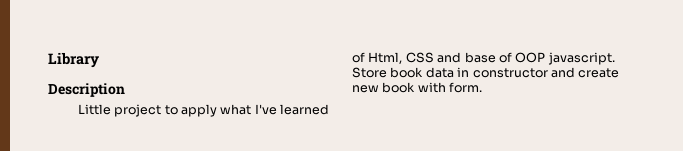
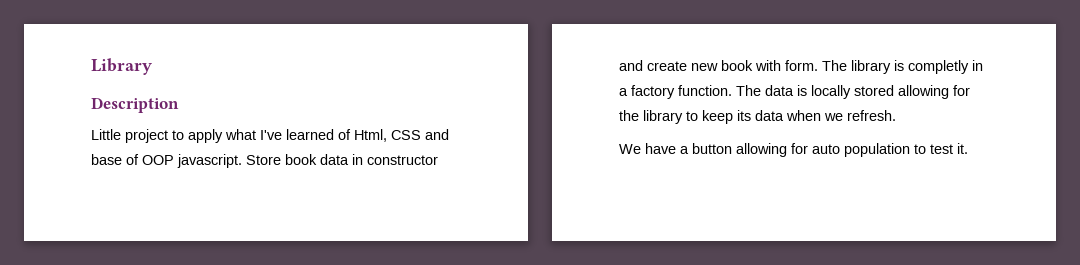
(483, 87) none -> [822,60,983,74] [619,85,970,99] [619,110,896,124] [619,143,968,157] The library is completly in a factory function. The data is locally stored allowing for the library to keep its data when we refresh. // We have a button allowing for auto population to test it.

